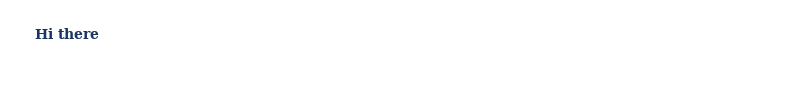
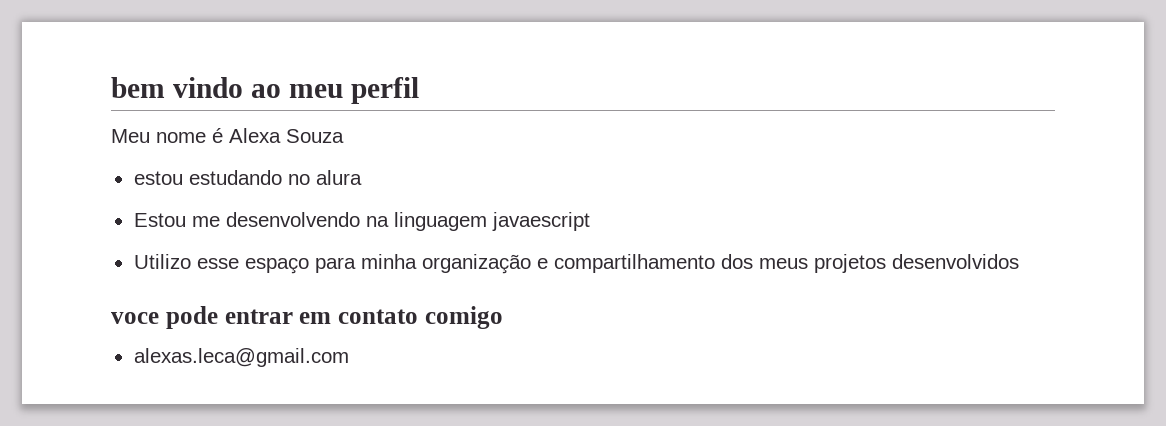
[35,28,99,39] Hi there -> [111,77,419,104] [111,128,344,143] [133,170,362,185] [133,212,590,231] [133,254,1019,274] [111,306,503,329] [133,348,349,367] bem vindo ao meu perfil // Meu nome é Alexa Souza // estou estudando no alura // Estou me desenvolvendo na linguagem javaescript // Utilizo esse espaço para minha organização e compartilhamento dos meus projetos desenvolvidos // voce pode entrar em contato comigo // alexas.leca@gmail.com

